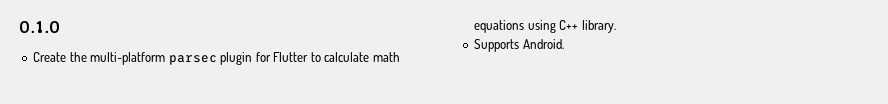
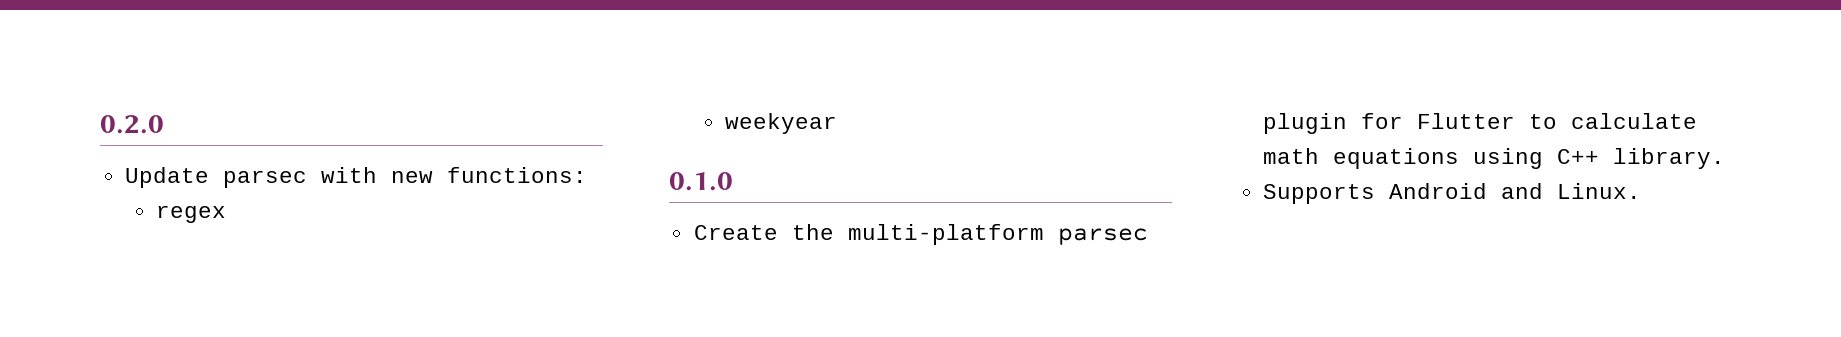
(19, 27) none -> [100,115,164,134] [124,167,587,188] [156,205,227,223] [725,113,838,134] 0.2.0 // Update parsec with new functions: // regex // weekyear //
[522,39,564,49] Android. -> [1388,183,1641,199] Android and Linux.

